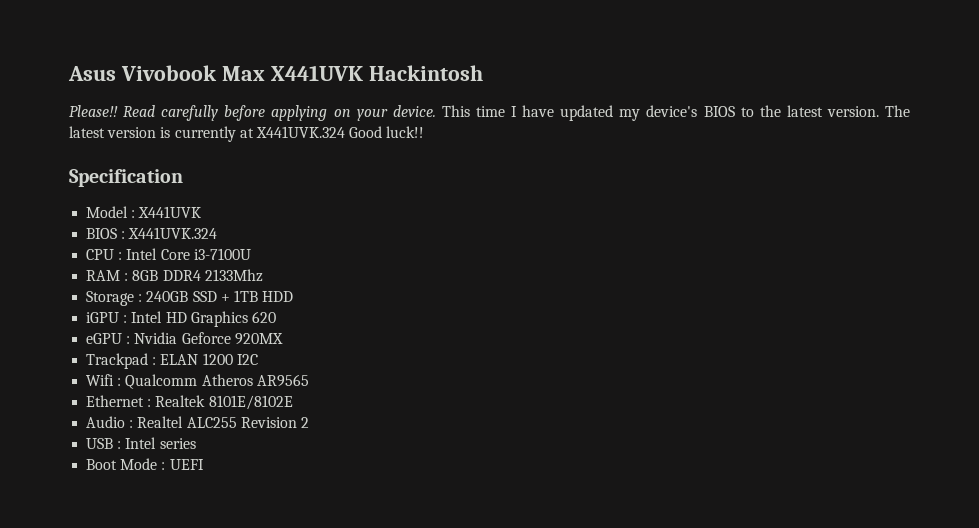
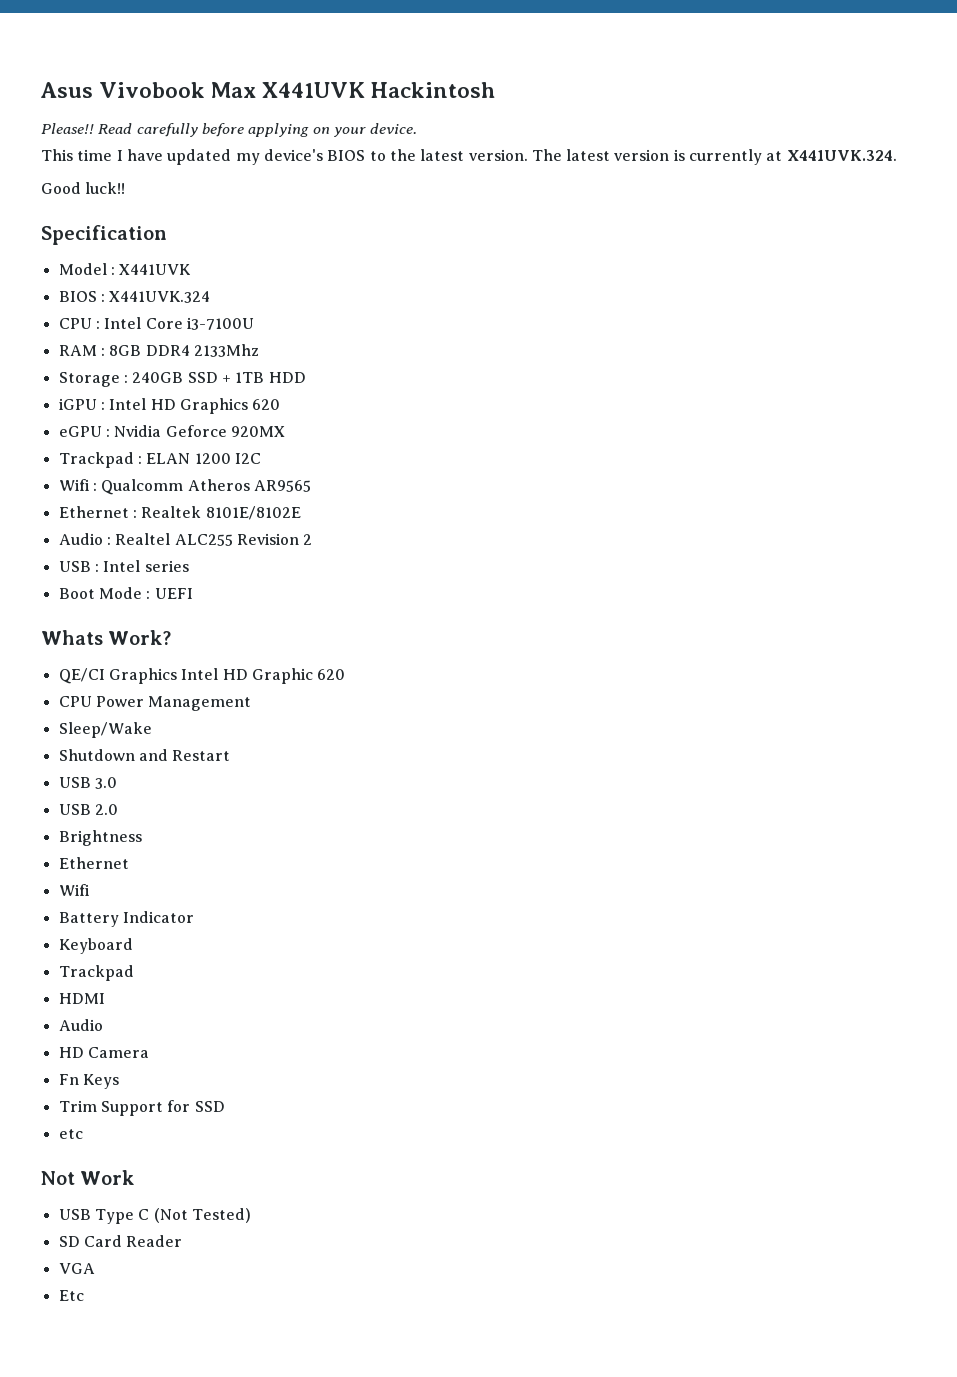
(436, 111) none -> (418, 128) //
[255,126,345,138] X441UVK.324 -> [786,150,897,161] X441UVK.324. //
(204, 464) none -> [41,630,172,645] [58,668,346,684] [58,696,252,711] [58,722,152,738] [58,749,231,761] [58,777,117,789] [58,804,118,815] [58,830,142,846] [58,857,129,869] [58,884,90,896] [58,911,194,927] [58,938,133,954] [58,965,134,981] [58,993,105,1004] [58,1019,103,1031] [58,1047,149,1058] [58,1074,119,1089] [58,1100,225,1116] [58,1129,83,1139] [41,1170,135,1185] [58,1208,251,1224] [58,1235,183,1247] [58,1263,95,1274] [58,1290,84,1301] // Whats Work? // QE/CI Graphics Intel HD Graphic 620 // CPU Power Management // Sleep/Wake // Shutdown and Restart // USB 3.0 // USB 2.0 // Brightness // Ethernet // Wifi // Battery Indicator // Keyboard // Trackpad // HDMI // Audio // HD Camera // Fn Keys // Trim Support for SSD // etc // Not Work // USB Type C (Not Tested) // SD Card Reader // VGA // Etc

